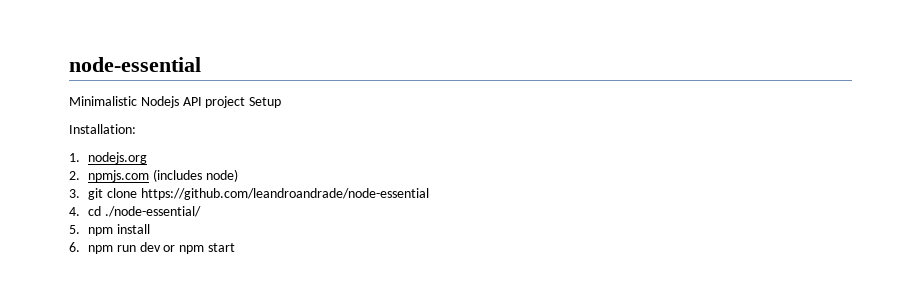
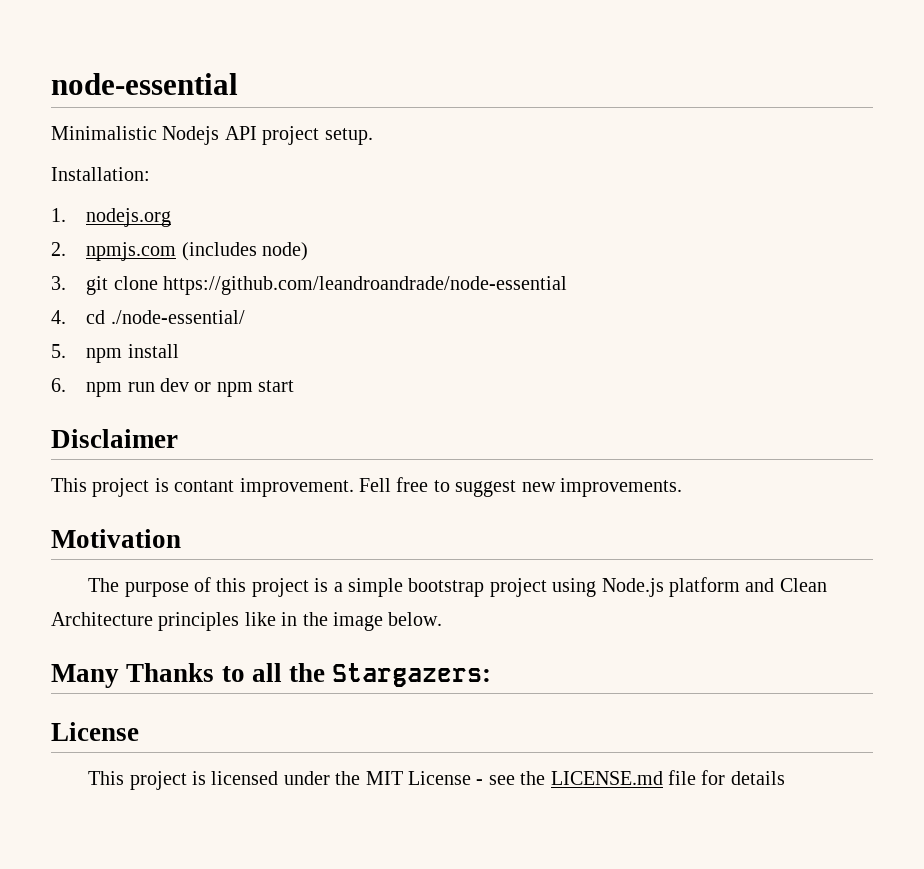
[249,97,282,108] Setup -> [324,128,373,145] setup.
(235, 247) none -> [51,429,178,448] [51,477,682,497] [51,529,181,548] [88,577,827,597] [51,612,443,631] [51,663,492,688] [51,722,139,741] [88,770,785,790] // Disclaimer // This project is contant improvement. Fell free to suggest new improvements. // Motivation // The purpose of this project is a simple bootstrap project using Node.js platform and Clean Architecture principles like in the image below. // Many Thanks to all the Stargazers: // License // This project is licensed under the MIT License - see the LICENSE.md file for details

